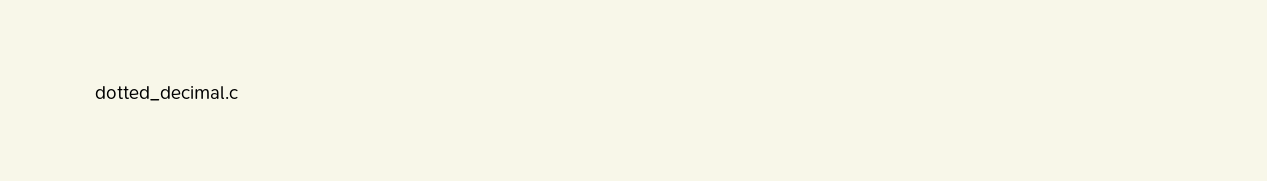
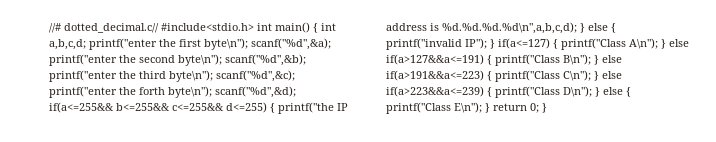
[95,86,238,101] dotted_decimal.c -> [49,22,336,33] [49,38,331,50] [49,54,306,66] [49,70,295,82] [49,86,296,98] [49,102,348,114] [386,22,616,34] [386,38,689,50] [386,54,622,66] [386,70,622,82] [386,86,631,98] [386,102,547,114] //# dotted_decimal.c// #include<stdio.h> int main() { int a,b,c,d; printf("enter the first byte\n"); scanf("%d",&a); printf("enter the second byte\n"); scanf("%d",&b); printf("enter the third byte\n"); scanf("%d",&c); printf("enter the forth byte\n"); scanf("%d",&d); if(a<=255&& b<=255&& c<=255&& d<=255) { printf("the IP address is %d.%d.%d.%d\n",a,b,c,d); } else { printf("invalid IP"); } if(a<=127) { printf("Class A\n"); } else if(a>127&&a<=191) { printf("Class B\n"); } else if(a>191&&a<=223) { printf("Class C\n"); } else if(a>223&&a<=239) { printf("Class D\n"); } else { printf("Class E\n"); } return 0; }

